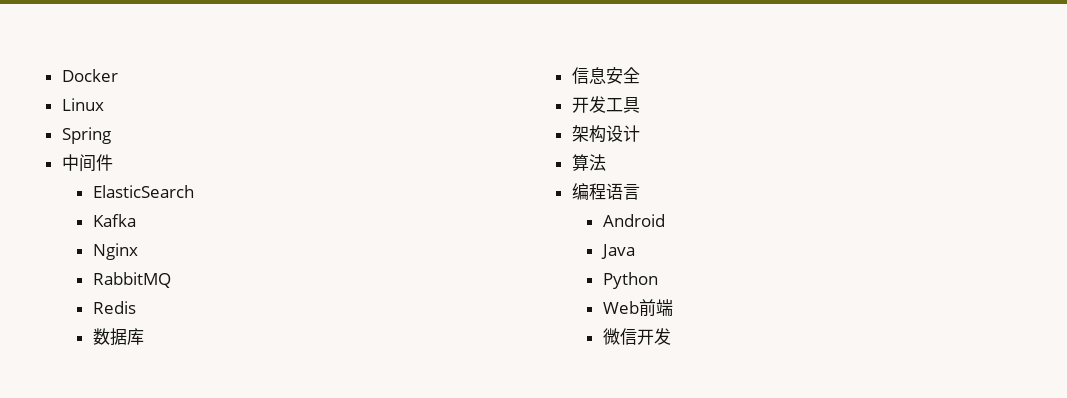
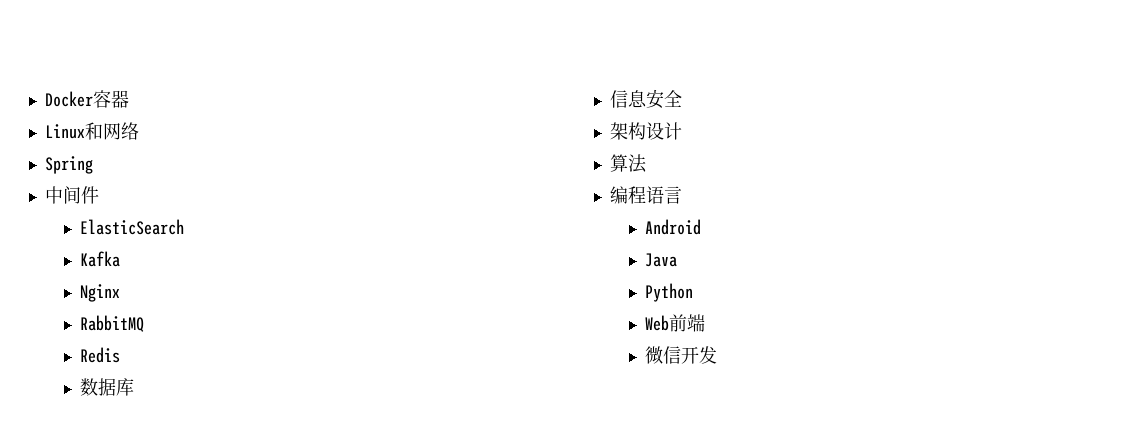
(118, 75) none -> [92,90,129,108] 容器
(104, 104) none -> [84,122,139,140] 和网络
[571,96,640,113] // 开发工具 -> (682, 98) none

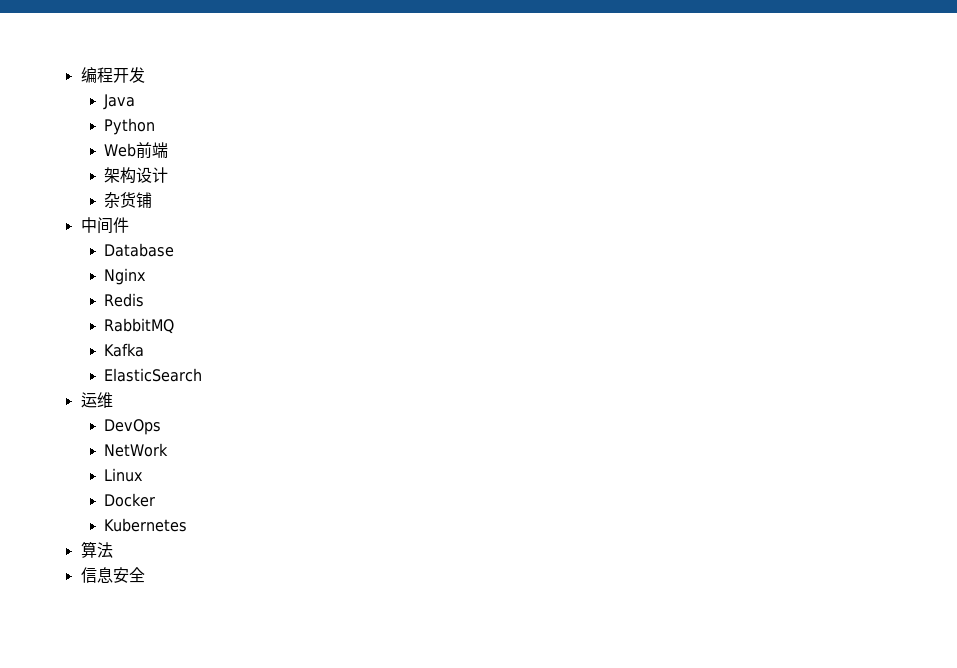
[44,90,129,108] [44,122,139,140] [44,156,93,174] [44,186,99,204] [79,219,184,235] [79,251,120,267] [79,284,120,302] [79,315,144,332] [79,347,120,363] [79,378,134,396] [609,89,682,109] [609,122,682,140] [609,154,647,173] [609,186,682,204] [644,219,701,235] [644,253,677,267] [644,283,693,302] [644,314,705,332] [644,346,717,364] Docker容器 // Linux和网络 // Spring // 中间件 // ElasticSearch // Kafka // Nginx // RabbitMQ // Redis // 数据库 // 信息安全 // 架构设计 // 算法 // 编程语言 // Android // Java // Python // Web前端 // 微信开发 -> [80,67,145,83] [103,94,136,110] [104,118,156,135] [104,142,169,159] [104,167,169,184] [104,192,153,208] [80,217,129,234] [104,243,175,257] [104,268,147,285] [104,293,145,307] [104,318,175,334] [104,343,145,357] [104,368,203,382] [80,392,113,408] [104,419,162,435] [104,443,169,457] [104,468,144,482] [104,493,156,507] [104,518,188,532] [80,541,113,558] [80,567,145,583] 编程开发 // Java // Python // Web前端 // 架构设计 // 杂货铺 // 中间件 // Database // Nginx // Redis // RabbitMQ // Kafka // ElasticSearch // 运维 // DevOps // NetWork // Linux // Docker // Kubernetes // 算法 // 信息安全

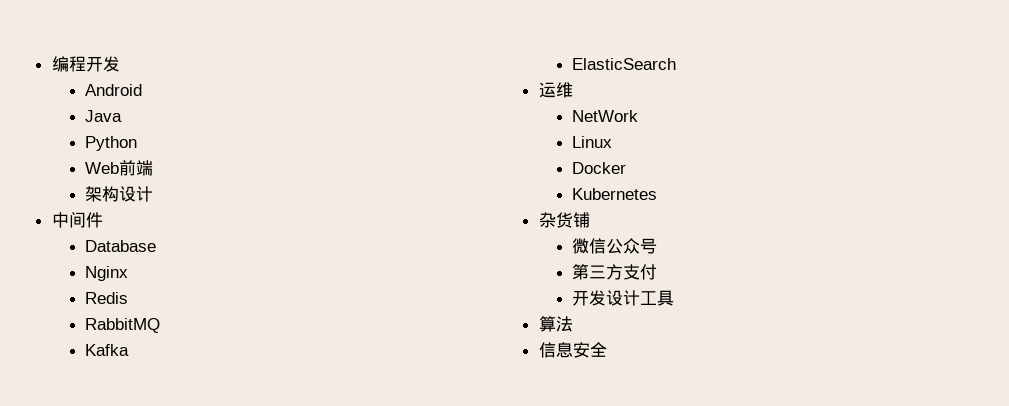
(145, 75) none -> [84,84,142,96] // Android
[104,192,153,208] // 杂货铺 -> (153, 194) none
[104,419,162,435] // DevOps -> (573, 90) none
(188, 525) none -> [538,212,590,228] [571,238,657,254] [571,264,657,280] [571,290,674,306] // 杂货铺 // 微信公众号 // 第三方支付 // 开发设计工具

